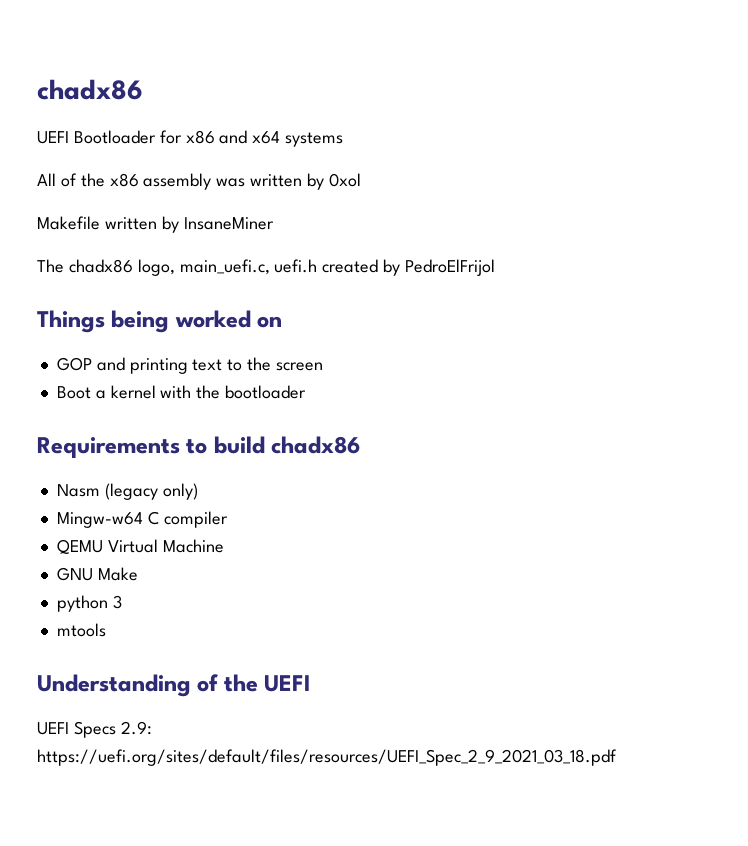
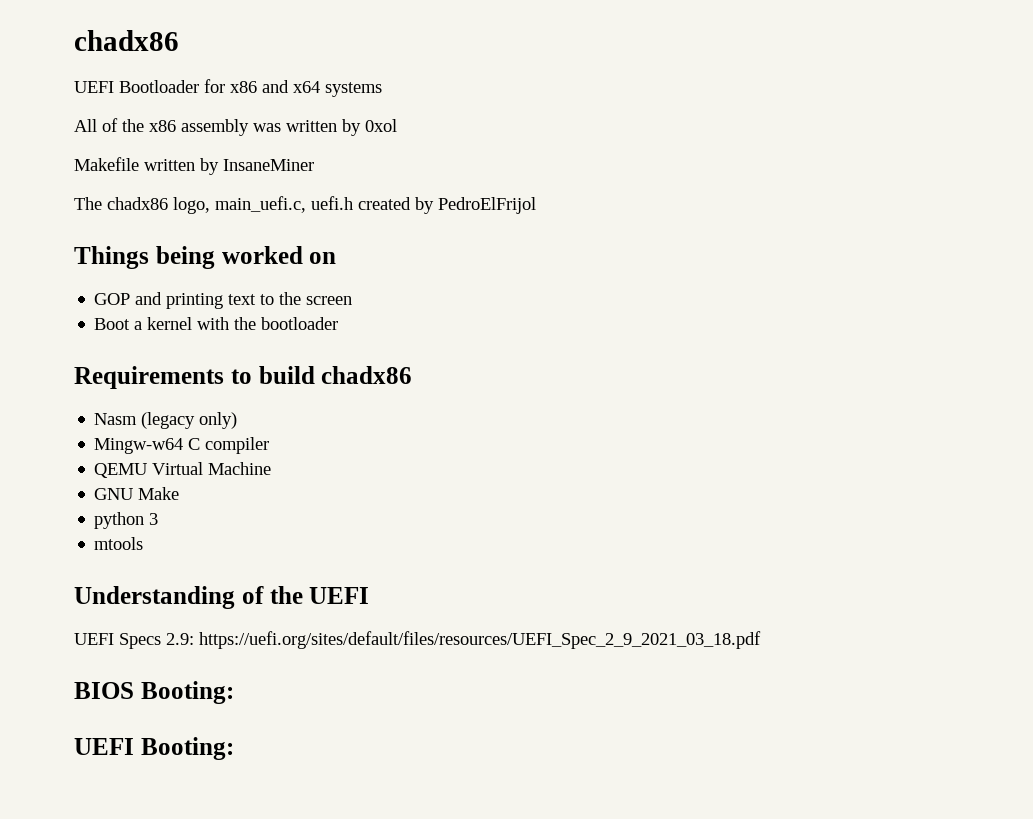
(617, 757) none -> [74,681,234,704] [74,737,234,760] // BIOS Booting: // UEFI Booting:

